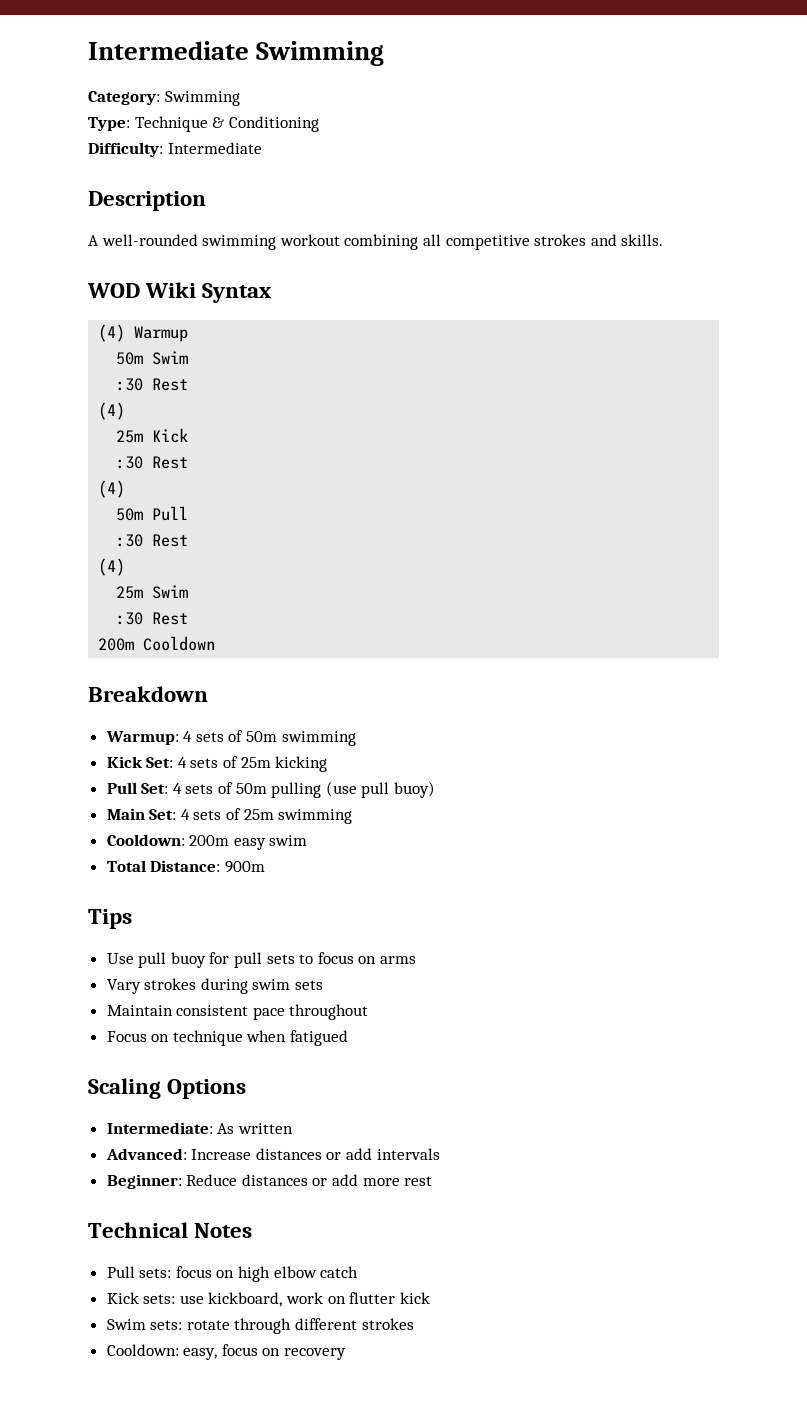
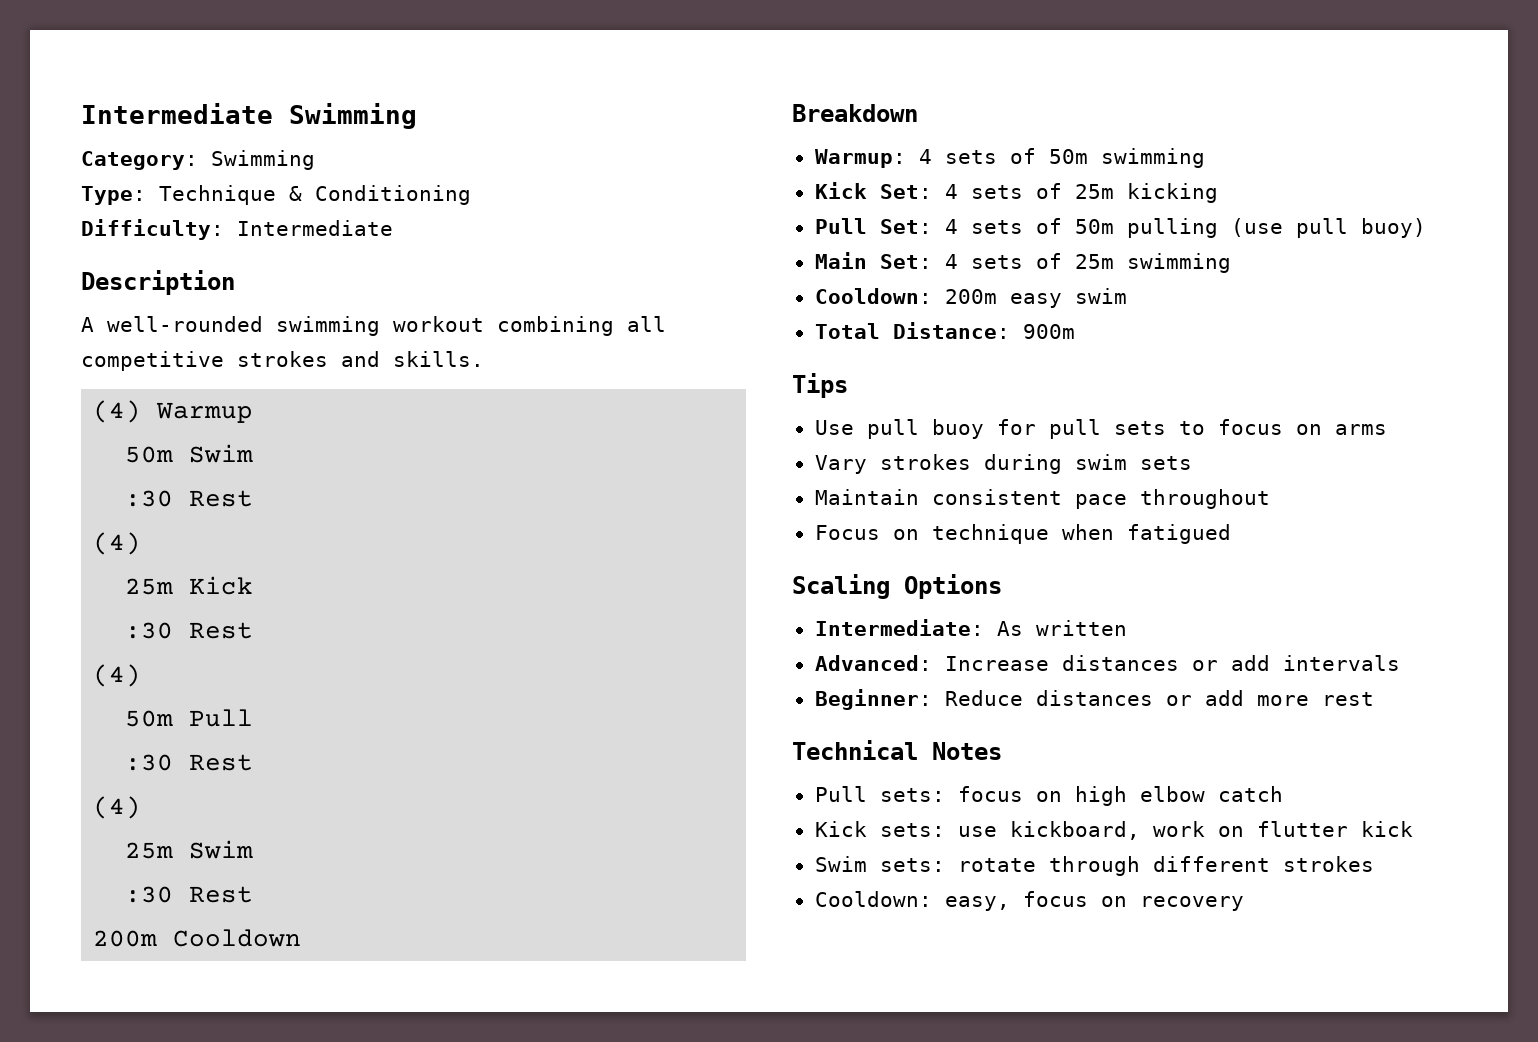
[87,282,272,303] // WOD Wiki Syntax -> (484, 359) none

